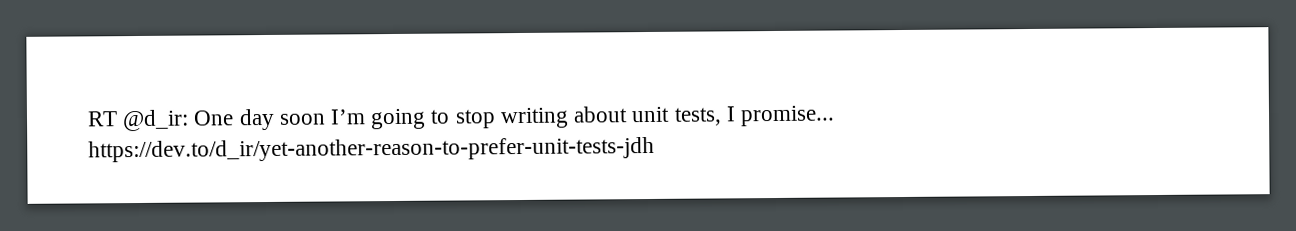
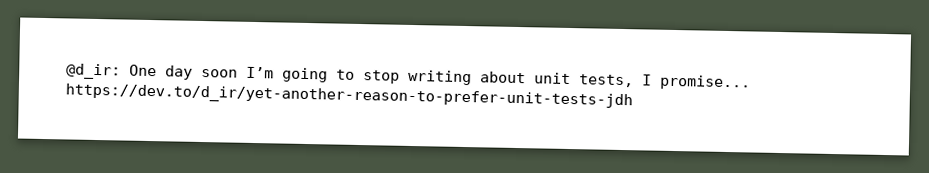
[87,111,118,127] RT -> (66, 71) none

